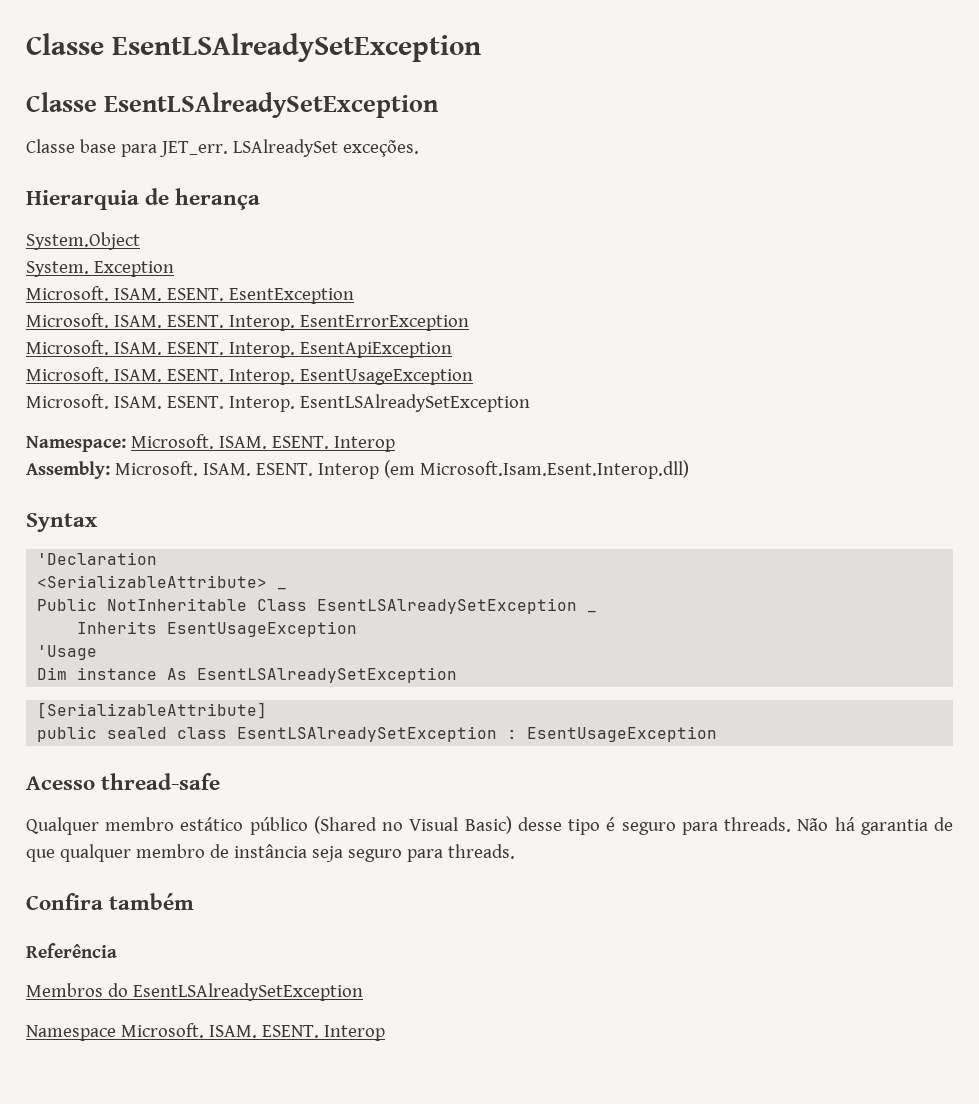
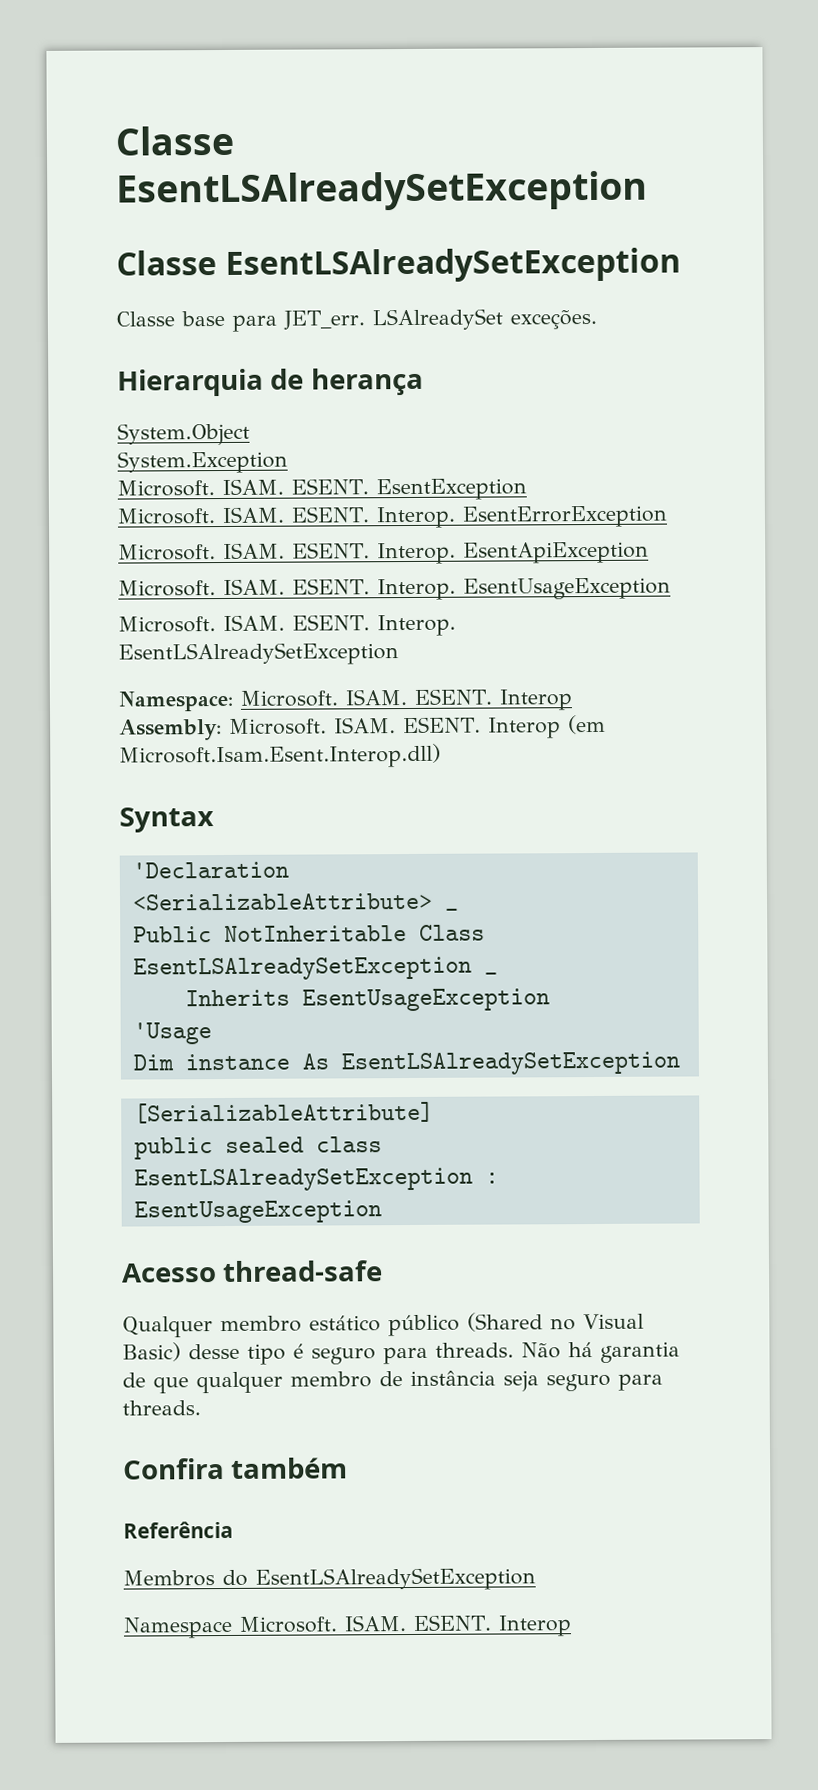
[26,261,174,277] System. Exception -> [117,450,288,474] System.Exception

